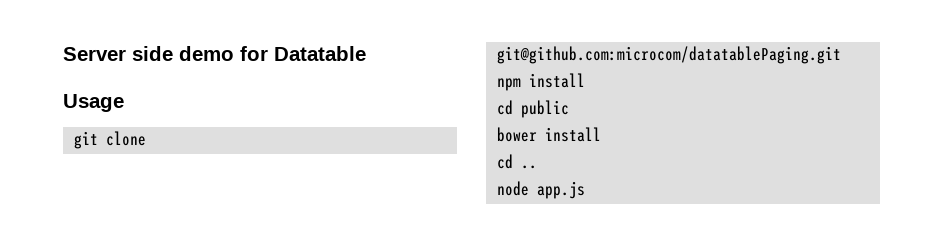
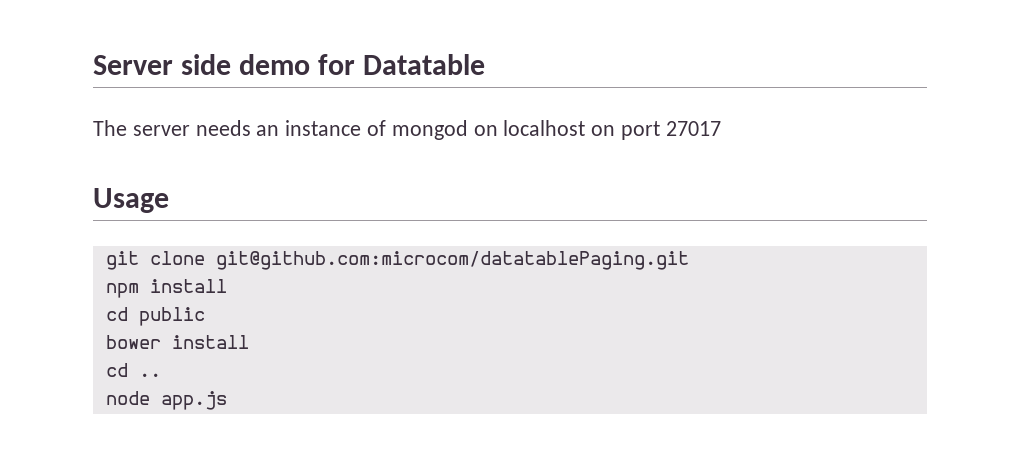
(366, 53) none -> [93,120,721,140] // The server needs an instance of mongod on localhost on port 27017

